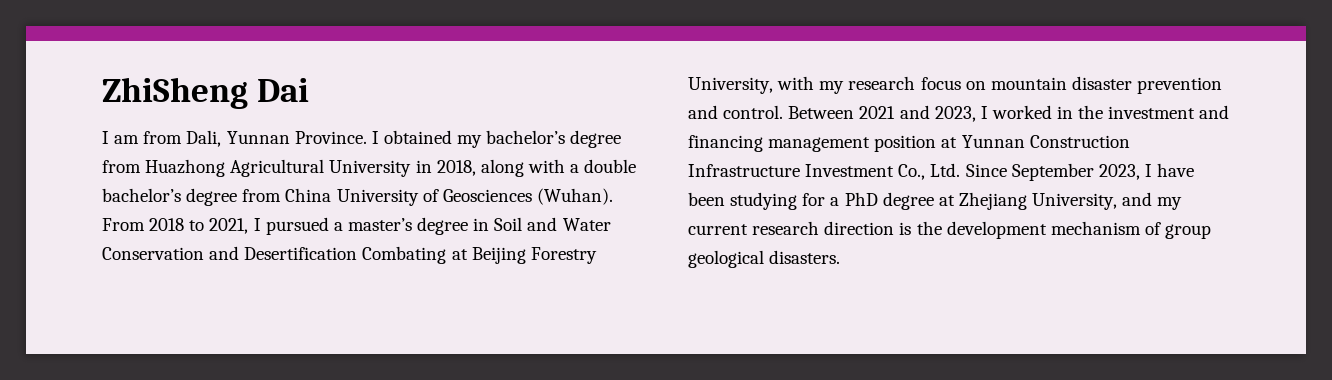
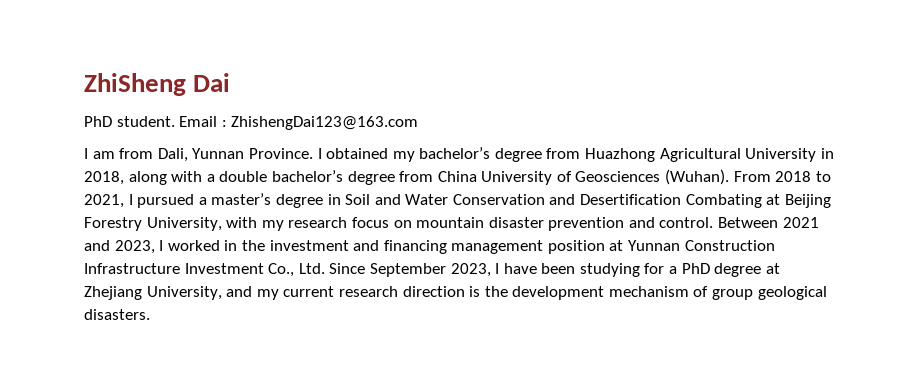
(310, 90) none -> [84,116,419,130] // PhD student. Email : ZhishengDai123@163.com

